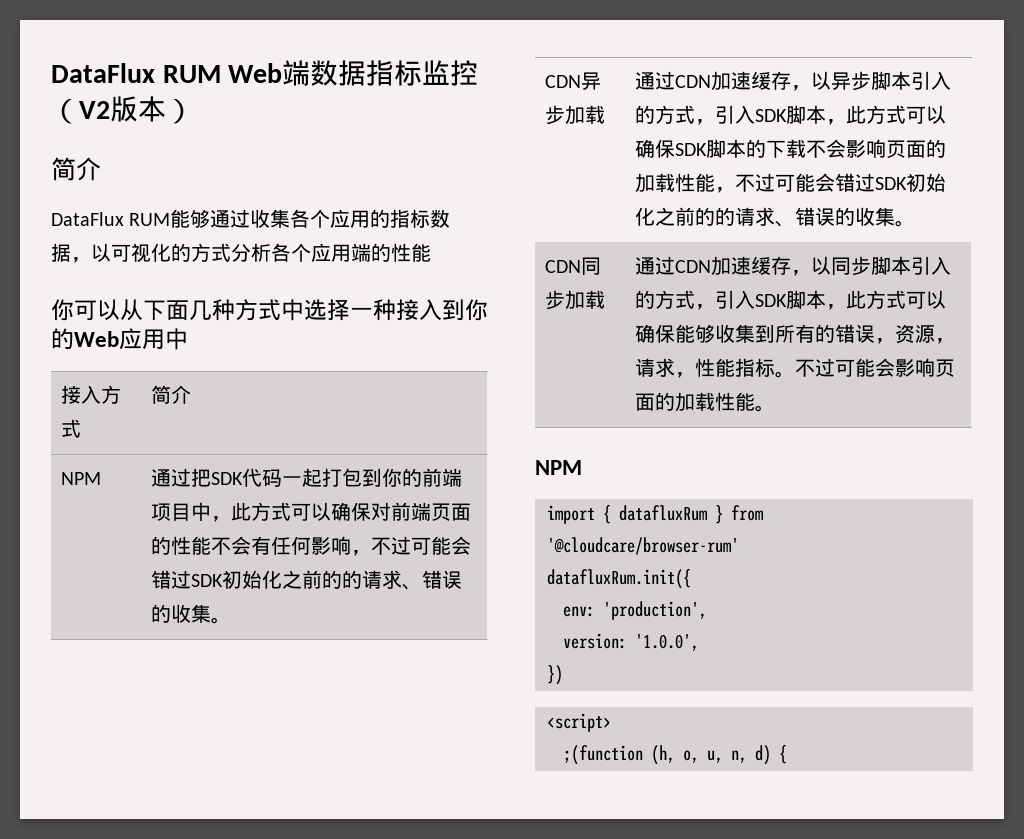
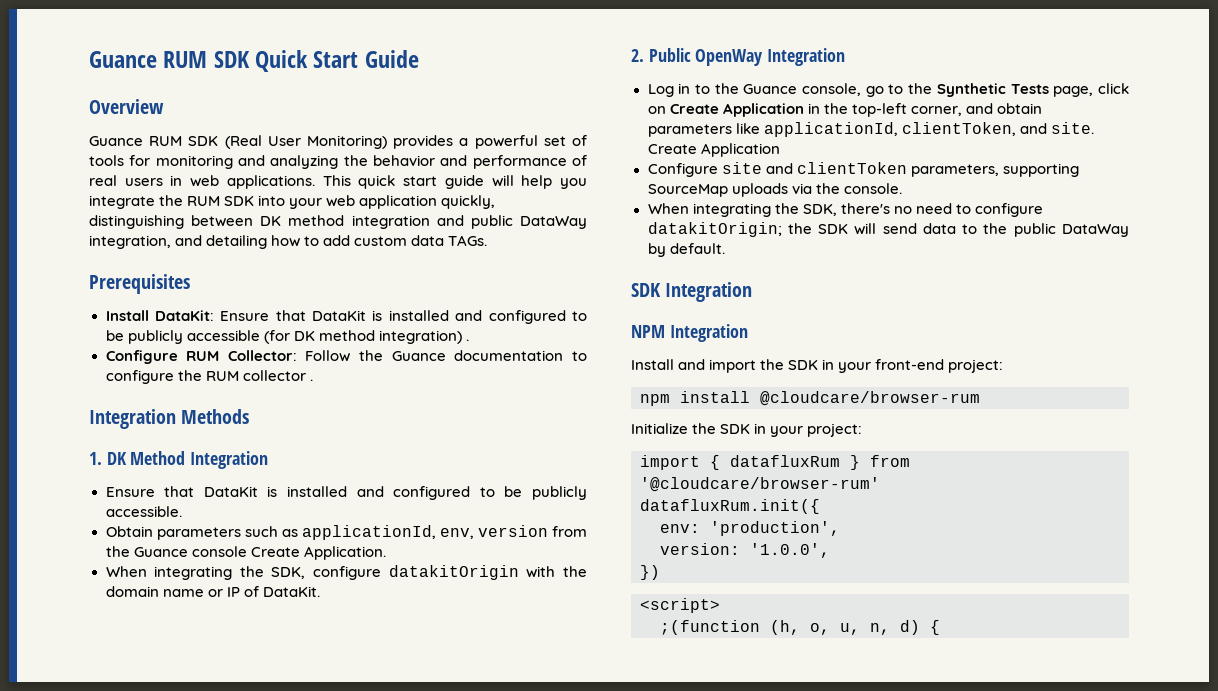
[51,60,479,86] [51,96,194,124] [51,157,101,181] [51,209,451,228] [51,243,431,263] [51,299,488,321] [51,328,188,350] [61,385,122,404] [61,419,82,438] [151,385,192,404] [61,472,102,485] [151,468,463,487] [151,502,472,522] [151,536,472,556] [151,570,463,590] [151,604,232,624] [545,72,602,90] [545,105,606,125] [635,71,952,91] [635,105,947,125] [635,139,947,158] [635,173,947,193] [635,207,916,227] [545,257,602,275] [545,290,606,310] [635,256,952,276] [635,290,947,310] [635,324,956,344] [635,358,956,378] [635,392,776,412] [535,460,582,475] DataFlux RUM Web端数据指标监控（V2版本） // 简介 // DataFlux RUM能够通过收集各个应用的指标数据，以可视化的方式分析各个应用端的性能 // 你可以从下面几种方式中选择一种接入到你的Web应用中 // 接入方式 | 简介 // NPM | 通过把SDK代码一起打包到你的前端项目中，此方式可以确保对前端页面的性能不会有任何影响，不过可能会错过SDK初始化之前的的请求、错误的收集。 // CDN异步加载 | 通过CDN加速缓存，以异步脚本引入的方式，引入SDK脚本，此方式可以确保SDK脚本的下载不会影响页面的加载性能，不过可能会错过SDK初始化之前的的请求、错误的收集。 // CDN同步加载 | 通过CDN加速缓存，以同步脚本引入的方式，引入SDK脚本，此方式可以确保能够收集到所有的错误，资源，请求，性能指标。不过可能会影响页面的加载性能。 // NPM -> [89,50,419,72] [89,99,164,114] [89,135,587,149] [89,155,587,169] [89,175,588,189] [89,195,496,209] [89,215,588,229] [89,235,488,249] [89,274,190,294] [105,310,588,324] [105,330,469,344] [105,350,588,364] [105,370,313,384] [89,409,250,429] [89,451,269,469] [105,486,587,500] [105,506,182,517] [105,525,587,540] [105,546,386,560] [105,565,587,580] [105,586,320,597] [631,48,846,66] [647,83,1129,97] [647,103,1042,117] [647,122,1094,137] [647,143,780,157] [647,162,1079,177] [647,183,902,197] [647,203,1043,217] [647,222,1129,237] [647,243,725,257] [631,282,753,302] [631,324,748,342] [631,359,1004,373] [640,391,980,406] [631,423,863,437] Guance RUM SDK Quick Start Guide // Overview // Guance RUM SDK (Real User Monitoring) provides a powerful set of tools for monitoring and analyzing the behavior and performance of real users in web applications. This quick start guide will help you integrate the RUM SDK into your web application quickly, distinguishing between DK method integration and public DataWay integration, and detailing how to add custom data TAGs. // Prerequisites // Install DataKit: Ensure that DataKit is installed and configured to be publicly accessible (for DK method integration) . // Configure RUM Collector: Follow the Guance documentation to configure the RUM collector . // Integration Methods // 1. DK Method Integration // Ensure that DataKit is installed and configured to be publicly accessible. // Obtain parameters such as applicationId, env, version from the Guance console Create Application. // When integrating the SDK, configure datakitOrigin with the domain name or IP of DataKit. // 2. Public OpenWay Integration // Log in to the Guance console, go to the Synthetic Tests page, click on Create Application in the top-left corner, and obtain parameters like applicationId, clientToken, and site. Create Application // Configure site and clientToken parameters, supporting SourceMap uploads via the console. // When integrating the SDK, there's no need to configure datakitOrigin; the SDK will send data to the public DataWay by default. // SDK Integration // NPM Integration // Install and import the SDK in your front-end project: // npm install @cloudcare/browser-rum // Initialize the SDK in your project:

